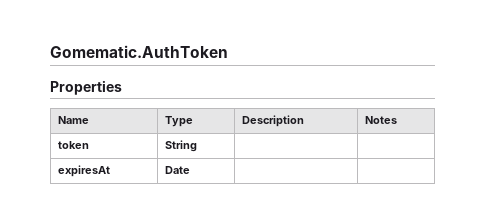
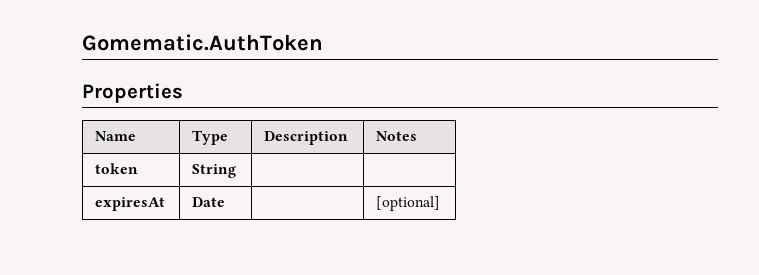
(190, 170) none -> [376,196,441,211] [optional]

